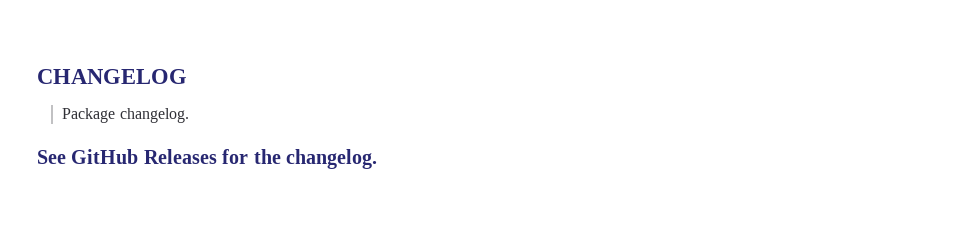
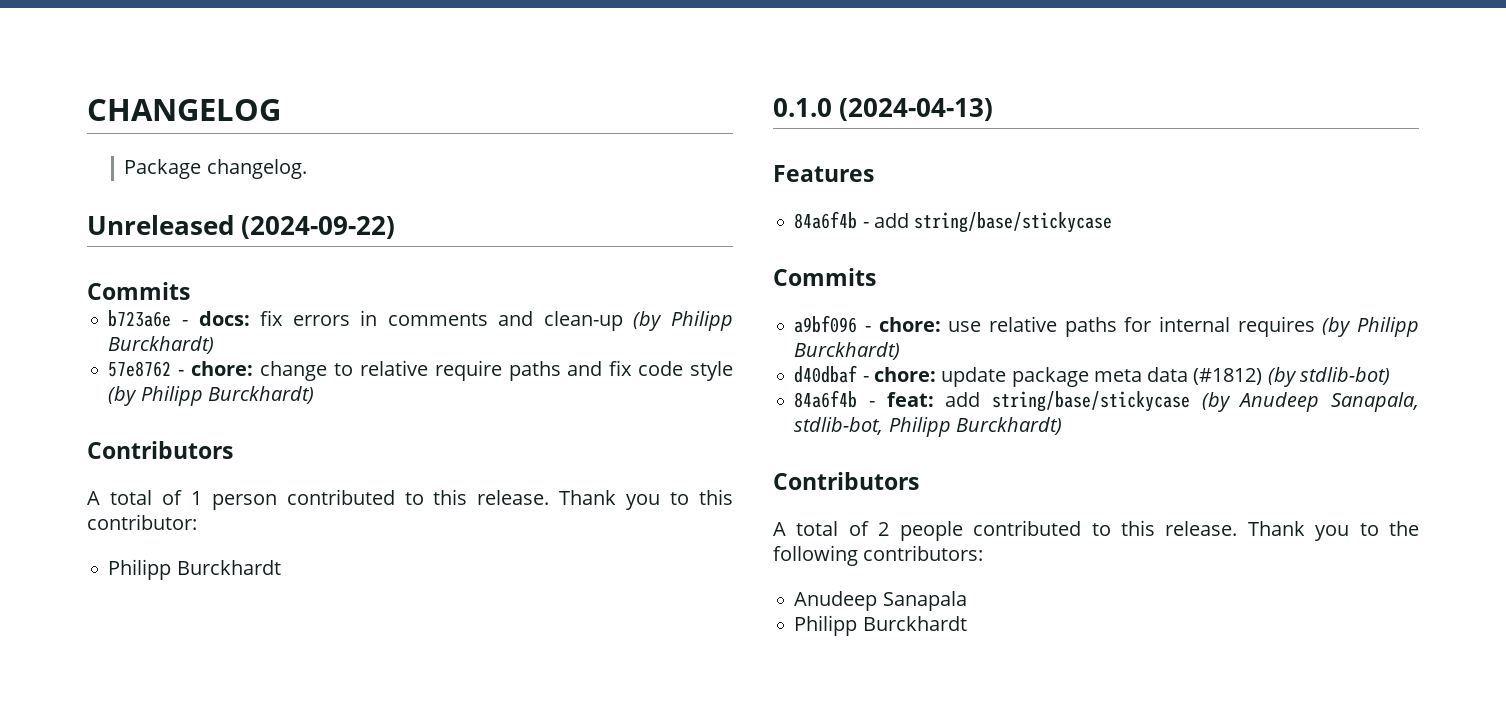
[37,149,377,169] See GitHub Releases for the changelog. -> [87,215,396,239] [87,282,190,300] [108,310,733,331] [108,336,215,354] [108,360,734,381] [108,386,314,406] [87,441,233,459] [87,489,733,510] [87,514,197,530] [108,559,281,580] [773,98,994,121] [773,165,874,182] [794,211,1113,233] [773,268,876,286] [794,315,1419,337] [794,342,901,360] [794,365,1390,387] [794,390,1419,412] [794,417,1062,437] [773,472,919,490] [773,520,1419,541] [773,545,984,566] [794,591,967,611] [794,615,967,636] Unreleased (2024-09-22) // Commits // b723a6e - docs: fix errors in comments and clean-up (by Philipp Burckhardt) // 57e8762 - chore: change to relative require paths and fix code style (by Philipp Burckhardt) // Contributors // A total of 1 person contributed to this release. Thank you to this contributor: // Philipp Burckhardt // 0.1.0 (2024-04-13) // Features // 84a6f4b - add string/base/stickycase // Commits // a9bf096 - chore: use relative paths for internal requires (by Philipp Burckhardt) // d40dbaf - chore: update package meta data (#1812) (by stdlib-bot) // 84a6f4b - feat: add string/base/stickycase (by Anudeep Sanapala, stdlib-bot, Philipp Burckhardt) // Contributors // A total of 2 people contributed to this release. Thank you to the following contributors: // Anudeep Sanapala // Philipp Burckhardt

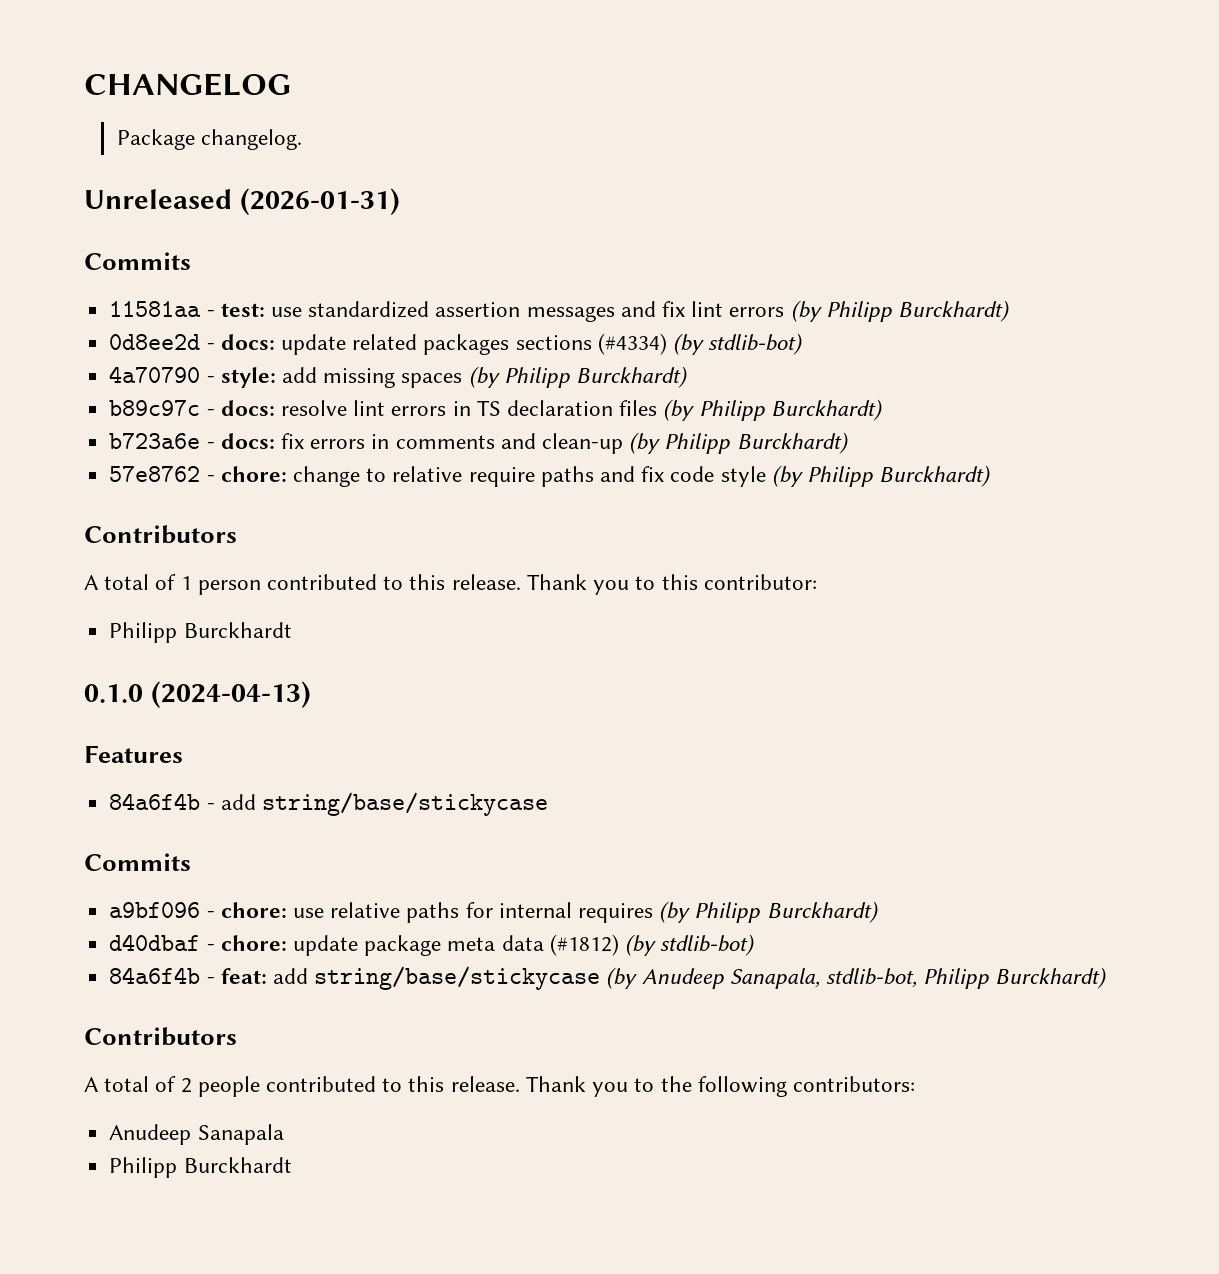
[241,216,396,239] [87,282,190,300] (2024-09-22) // Commits -> [239,188,400,215] [84,252,191,270] [109,300,1011,322] [109,333,804,355] [109,366,688,388] [109,399,883,421] (2026-01-31) // Commits // 11581aa - test: use standardized assertion messages and fix lint errors (by Philipp Burckhardt) // 0d8ee2d - docs: update related packages sections (#4334) (by stdlib-bot) // 4a70790 - style: add missing spaces (by Philipp Burckhardt) // b89c97c - docs: resolve lint errors in TS declaration files (by Philipp Burckhardt)

